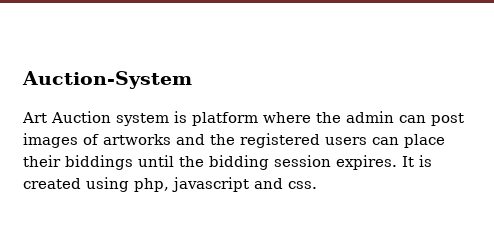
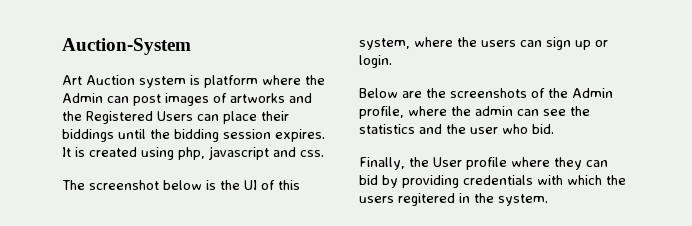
[346,111,394,123] admin -> [62,93,103,103] Admin
[240,133,367,148] registered users -> [86,111,193,124] Registered Users
(317, 185) none -> [62,180,300,190] [359,37,608,50] [359,55,392,68] [359,88,613,98] [359,106,590,119] [359,124,554,134] [359,157,608,170] [359,175,626,188] [359,193,548,206] // The screenshot below is the UI of this system, where the users can sign up or login. // Below are the screenshots of the Admin profile, where the admin can see the statistics and the user who bid. // Finally, the User profile where they can bid by providing credentials with which the users regitered in the system.

